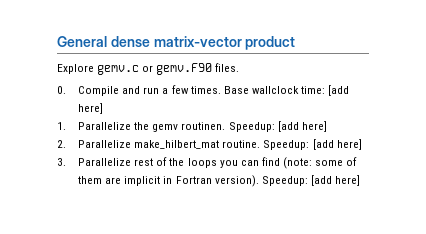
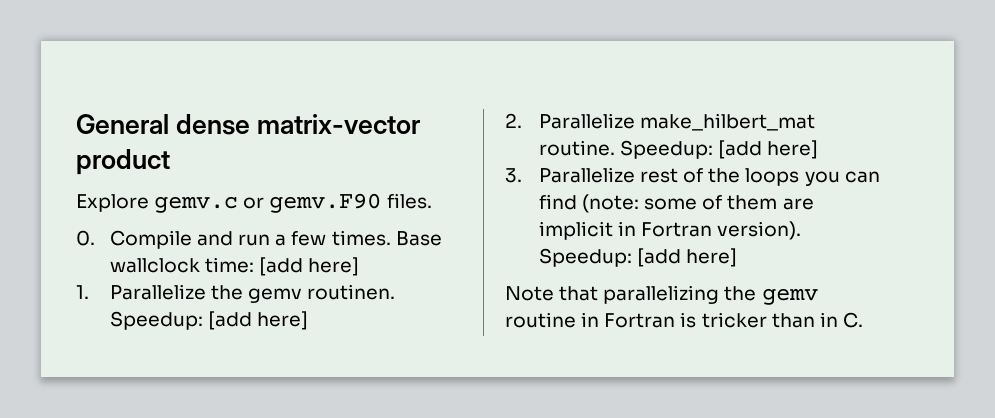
(360, 180) none -> [505,285,818,305] [505,312,863,328] // Note that parallelizing the gemv routine in Fortran is tricker than in C.

